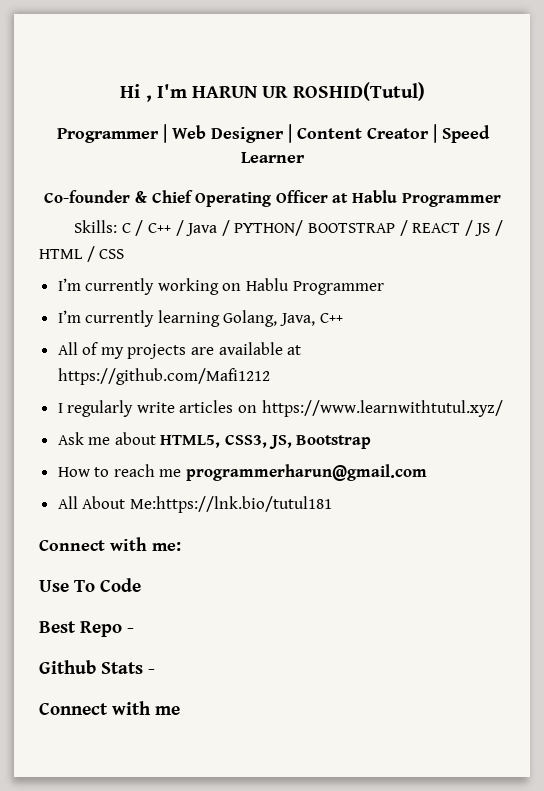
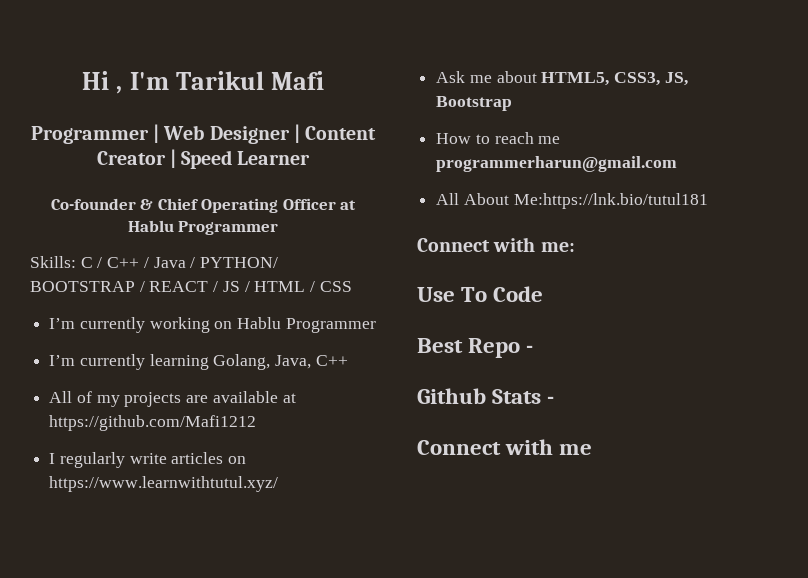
[192,82,425,101] HARUN UR ROSHID(Tutul) -> [175,71,324,90] Tarikul Mafi

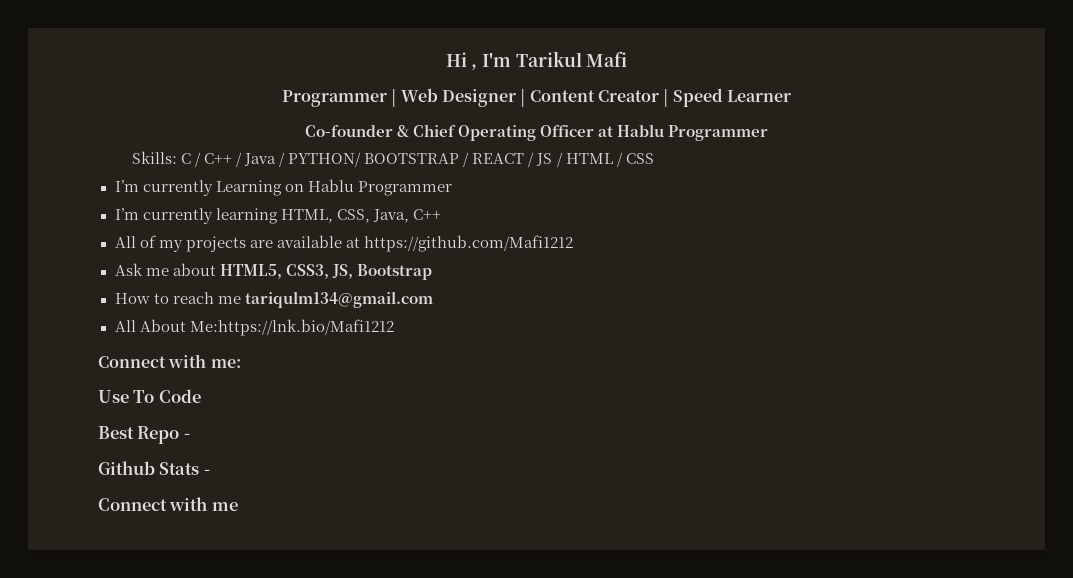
[149,317,210,333] working -> [215,180,282,196] Learning
[213,354,271,370] Golang, -> [280,209,370,223] HTML, CSS,
[49,452,247,468] [49,476,279,492] // I regularly write articles on https://www.learnwithtutul.xyz/ -> (573, 243) none
[436,156,678,172] programmerharun@gmail.com -> [244,291,433,308] tariqulm134@gmail.com
[513,193,708,209] Me:https://lnk.bio/tutul181 -> [189,319,394,336] Me:https://lnk.bio/Mafi1212

